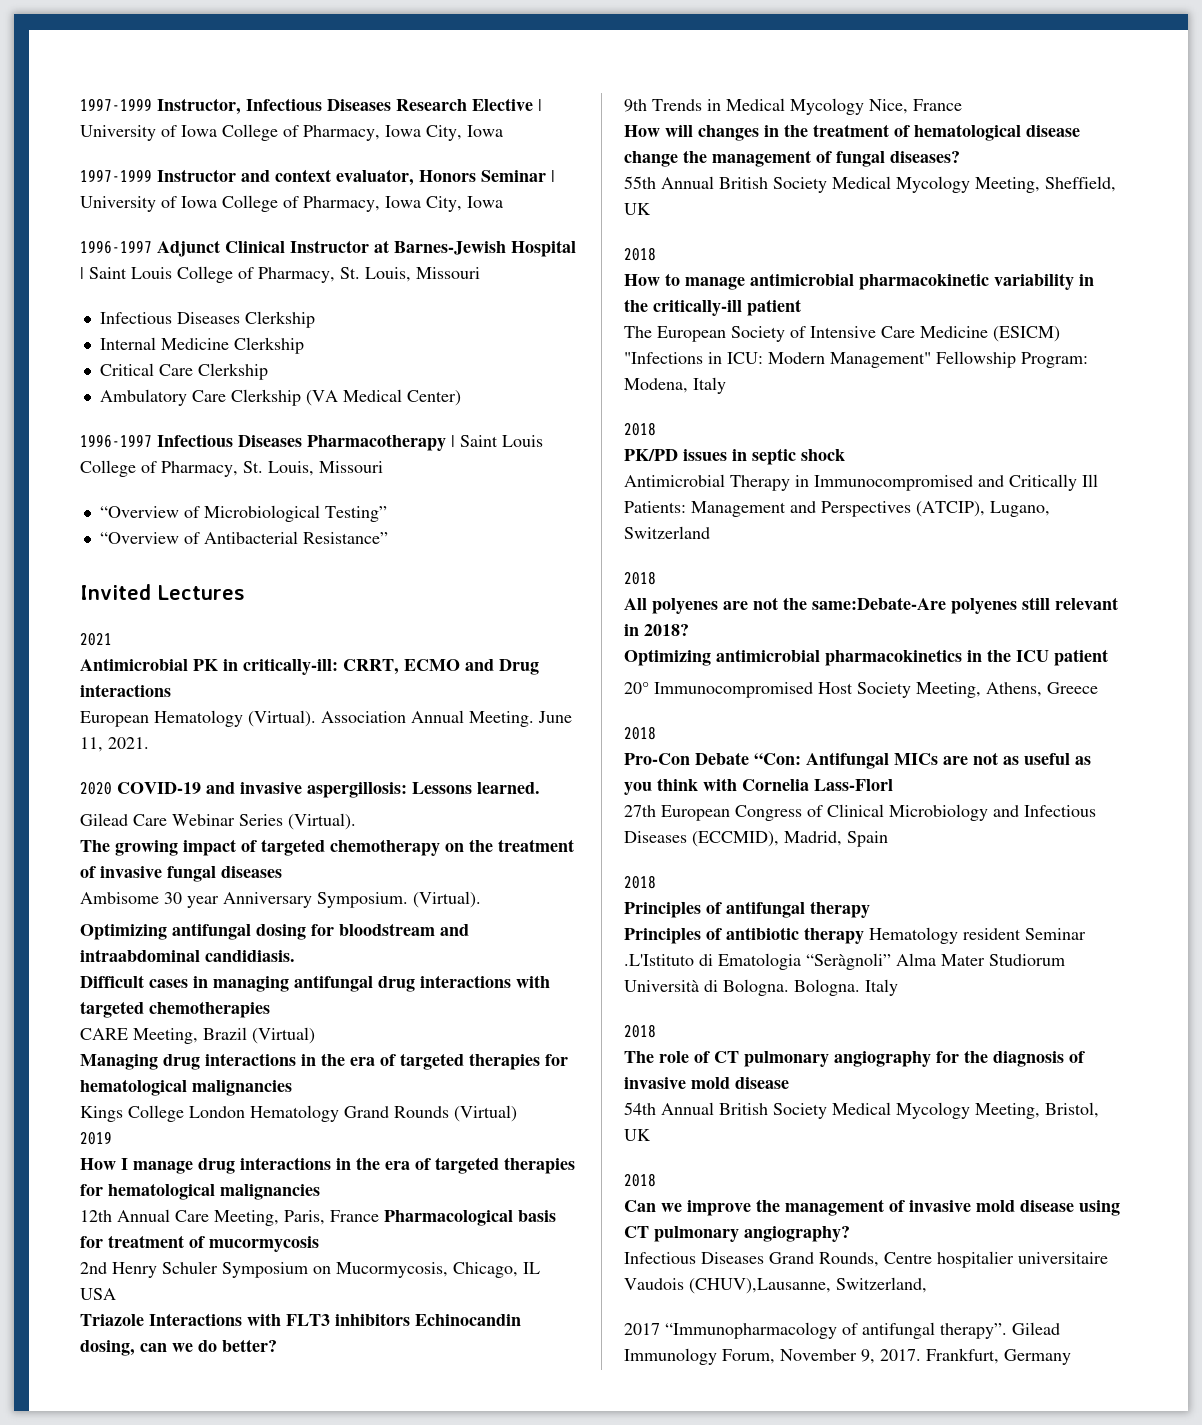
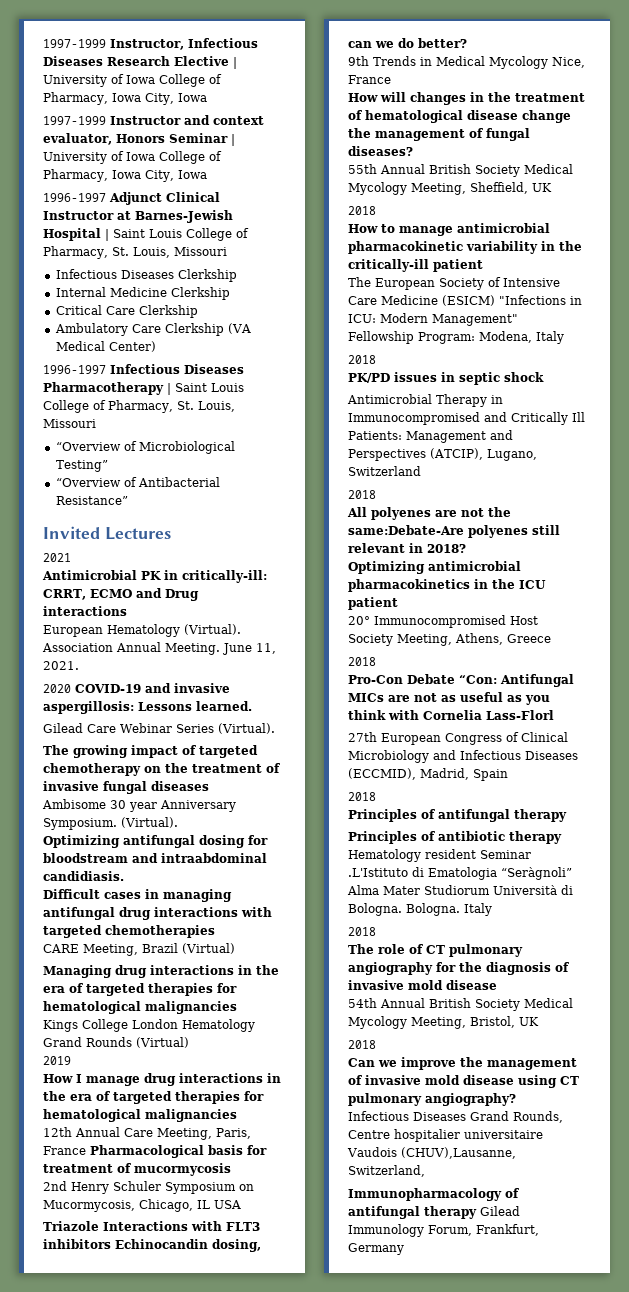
[624,1322,1007,1339] 2017 “Immunopharmacology of antifungal therapy”. -> [348,1188,519,1201] [348,1206,477,1219] Immunopharmacology of antifungal therapy
[780,1349,921,1364] November 9, 2017. -> (472, 1230) none

